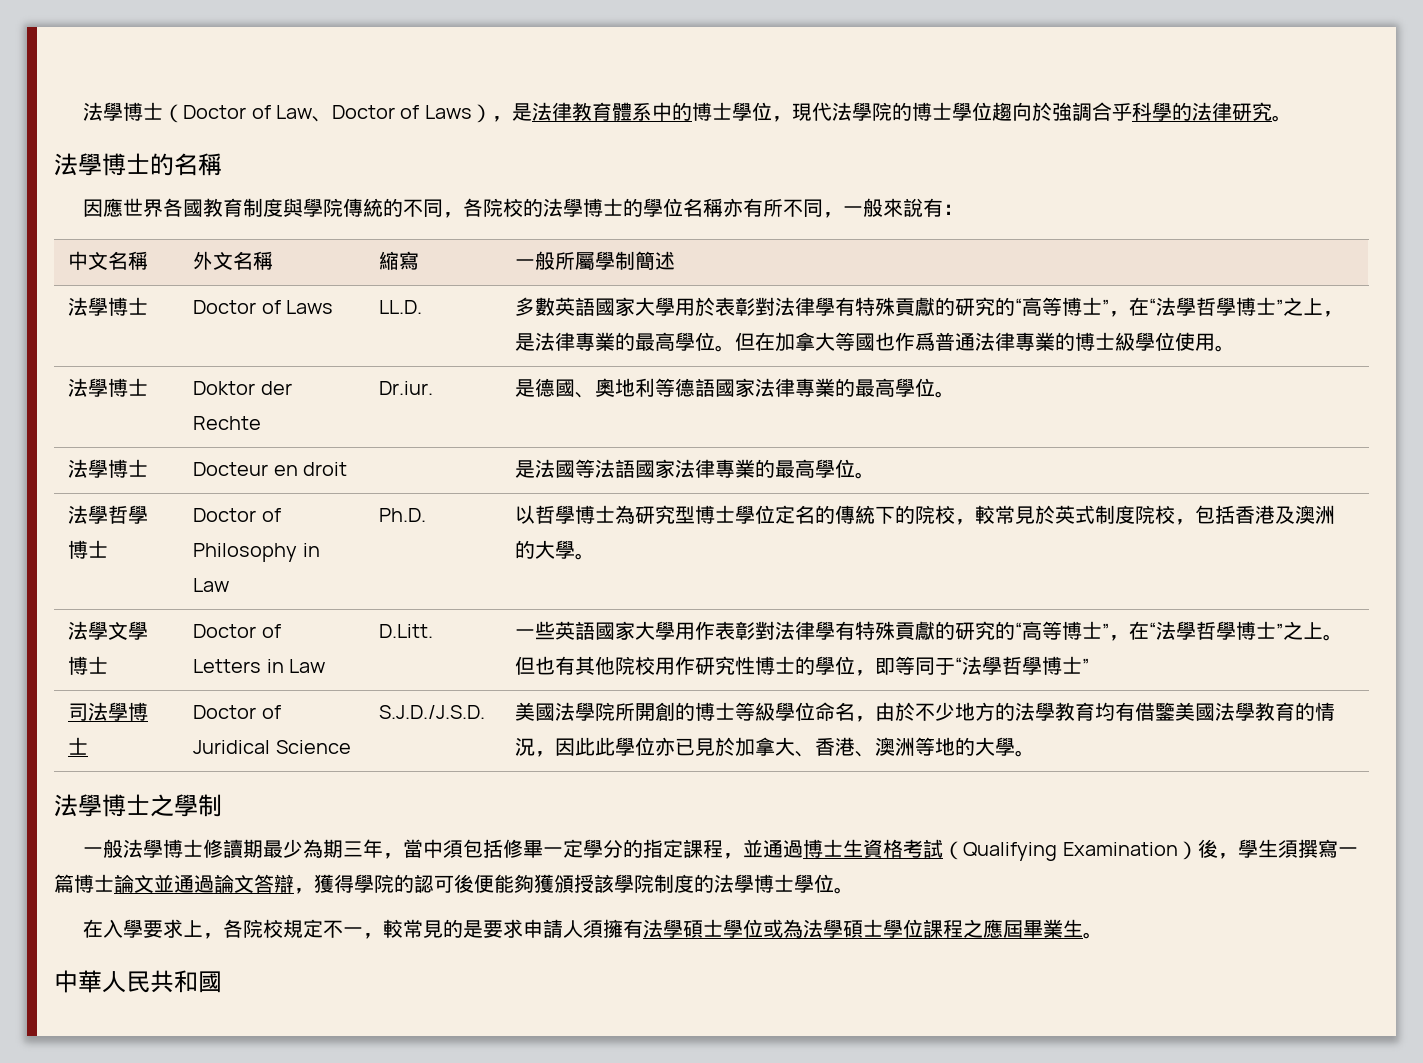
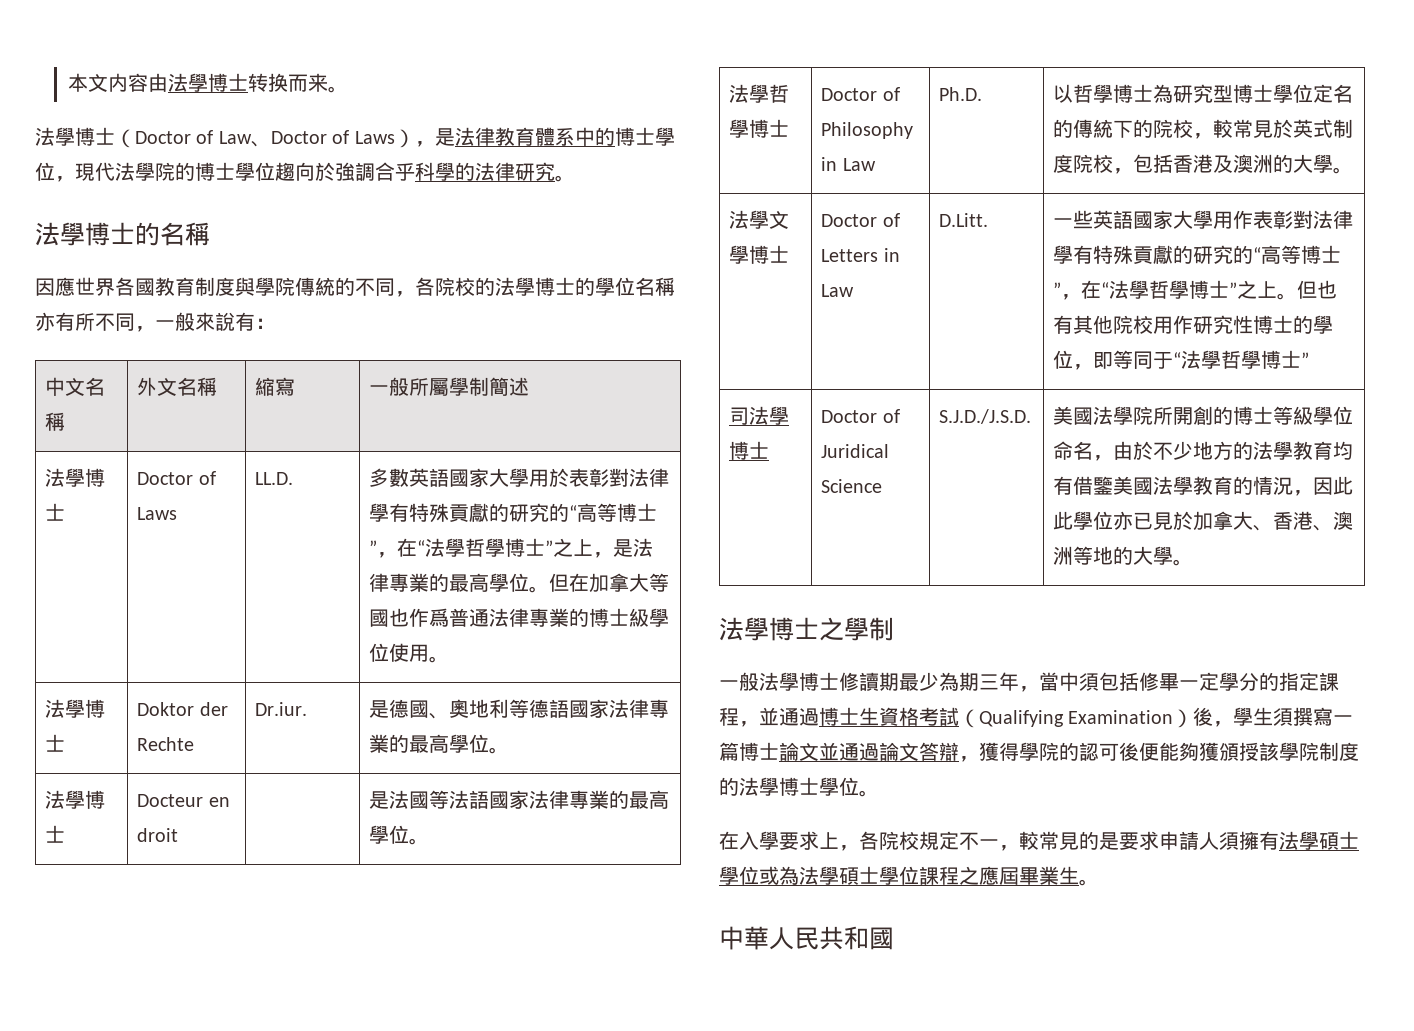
(83, 111) none -> [68,73,349,93] 本文内容由法學博士转换而来。 //

